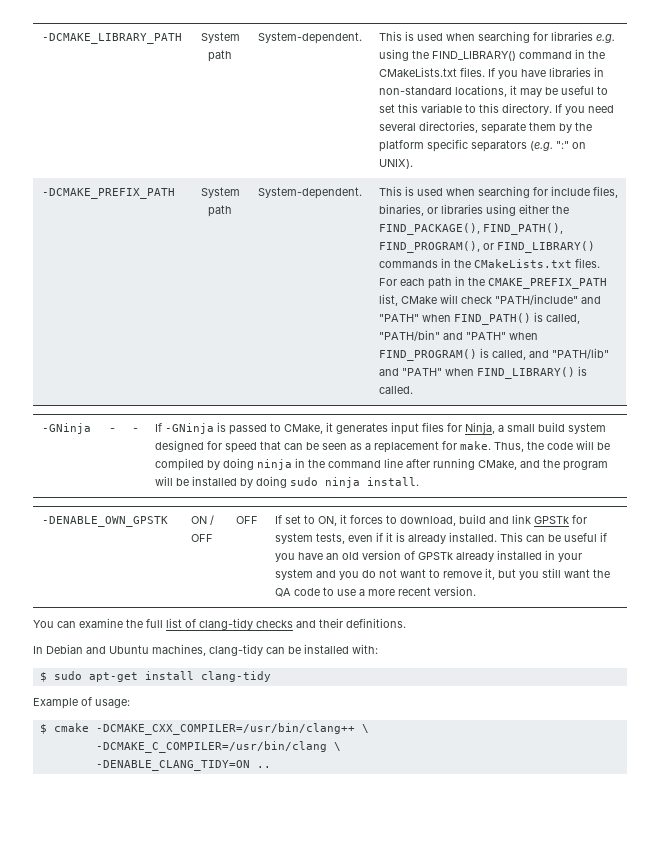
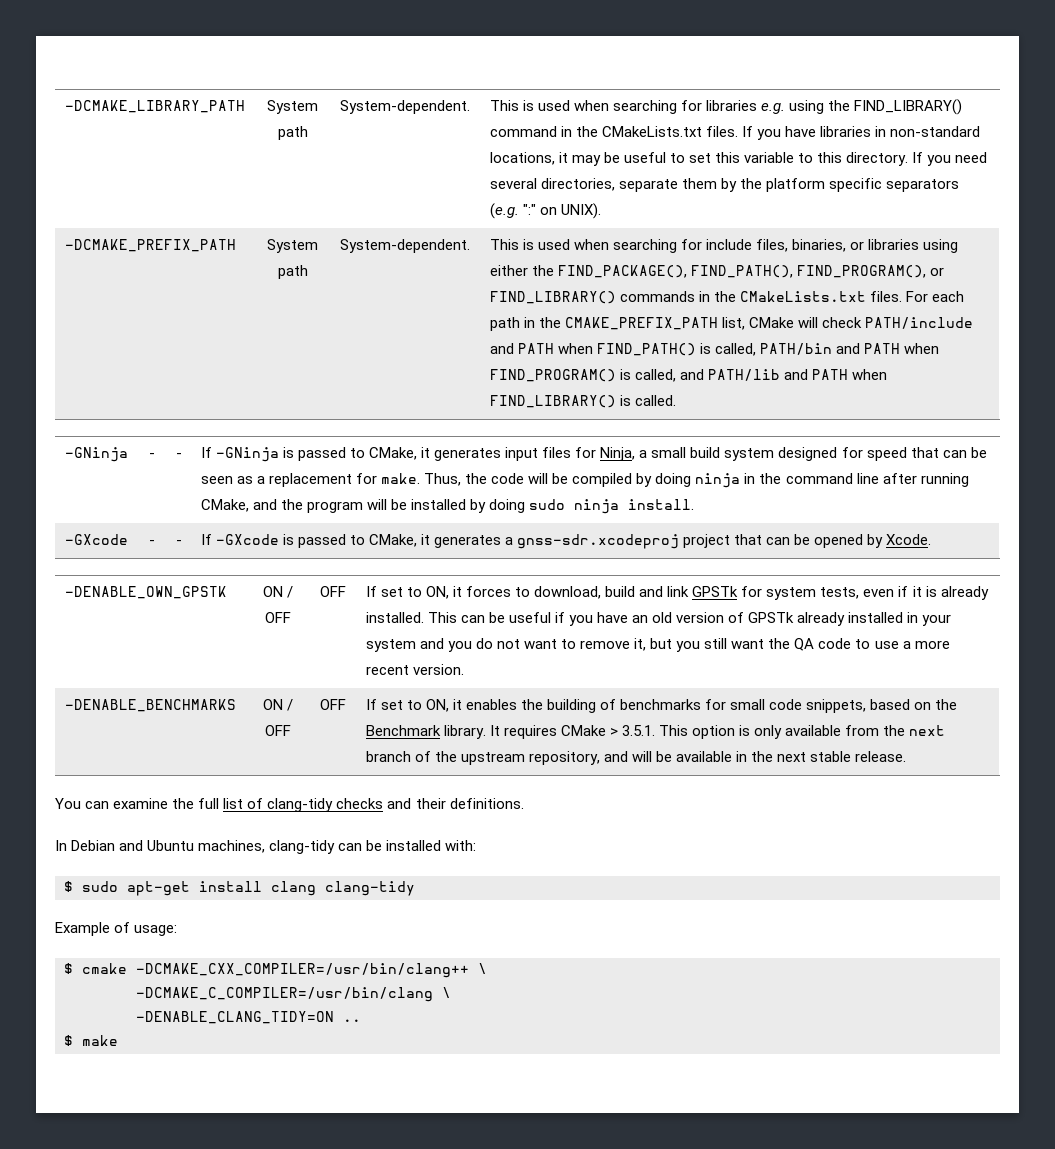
[494,294,601,305] [378,314,419,322] "PATH/include" and "PATH" -> [865,317,974,329] [489,343,554,354] PATH/include and PATH
[378,330,506,341] "PATH/bin" and "PATH" -> [759,343,901,355] PATH/bin and PATH
[551,348,609,359] [378,368,442,376] "PATH/lib" and "PATH" -> [707,369,848,381] PATH/lib and PATH
(419, 481) none -> [64,534,128,545] [149,540,155,545] [175,540,182,545] [200,534,932,549] // -GXcode | - | - | If -GXcode is passed to CMake, it generates a gnss-sdr.xcodeproj project that can be opened by Xcode.
(476, 591) none -> [64,699,236,712] [262,699,294,711] [265,725,291,736] [320,699,346,710] [365,699,958,713] [365,725,946,739] [365,751,907,765] // -DENABLE_BENCHMARKS | ON / OFF | OFF | If set to ON, it enables the building of benchmarks for small code snippets, based on the Benchmark library. It requires CMake > 3.5.1. This option is only available from the next branch of the upstream repository, and will be available in the next stable release.
(194, 675) none -> [271,881,316,896] clang
(271, 767) none -> [64,1035,118,1046] // $ make

